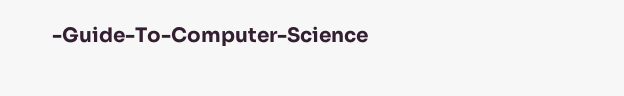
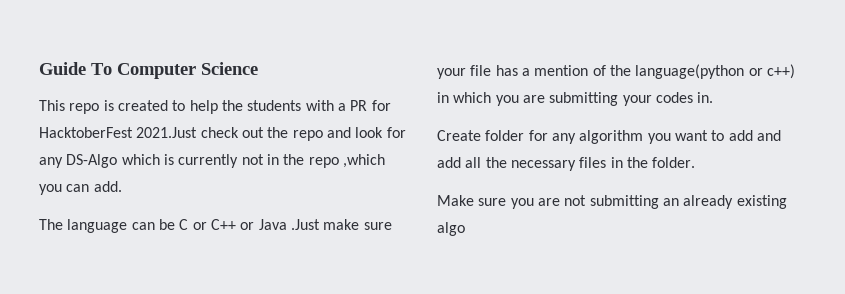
[52,26,368,47] -Guide-To-Computer-Science -> [39,62,258,79] [39,100,391,114] [39,127,406,141] [39,154,385,168] [39,181,122,195] [39,219,392,233] [437,64,795,79] [437,92,714,106] [437,130,781,144] [437,157,696,171] [437,195,787,209] [437,222,465,236] Guide To Computer Science // This repo is created to help the students with a PR for HacktoberFest 2021.Just check out the repo and look for any DS-Algo which is currently not in the repo ,which you can add. // The language can be C or C++ or Java .Just make sure your file has a mention of the language(python or c++) in which you are submitting your codes in. // Create folder for any algorithm you want to add and add all the necessary files in the folder. // Make sure you are not submitting an already existing algo

